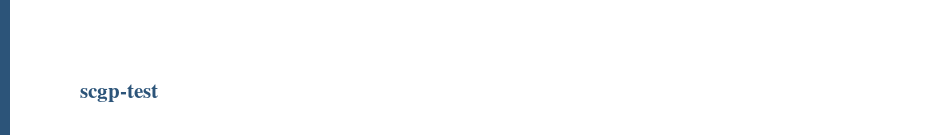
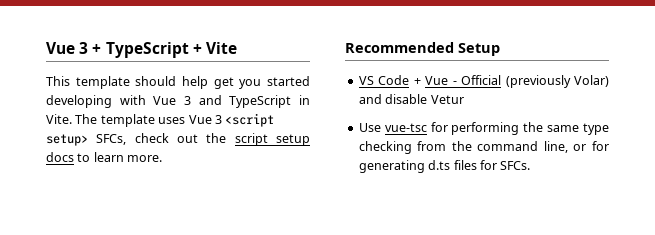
[80,84,158,103] scgp-test -> [46,42,237,58] [46,76,310,89] [46,95,310,108] [46,113,275,127] [46,133,310,146] [46,152,163,162] [345,42,500,56] [358,75,609,88] [358,94,464,104] [358,122,609,135] [358,141,609,154] [358,160,531,173] Vue 3 + TypeScript + Vite // This template should help get you started developing with Vue 3 and TypeScript in Vite. The template uses Vue 3 <script setup> SFCs, check out the script setup docs to learn more. // Recommended Setup // VS Code + Vue - Official (previously Volar) and disable Vetur // Use vue-tsc for performing the same type checking from the command line, or for generating d.ts files for SFCs.

